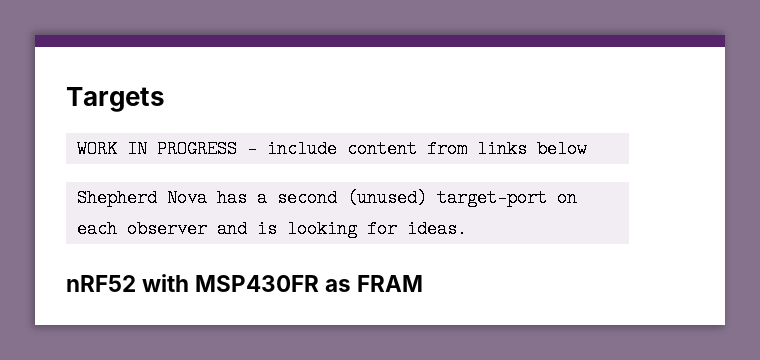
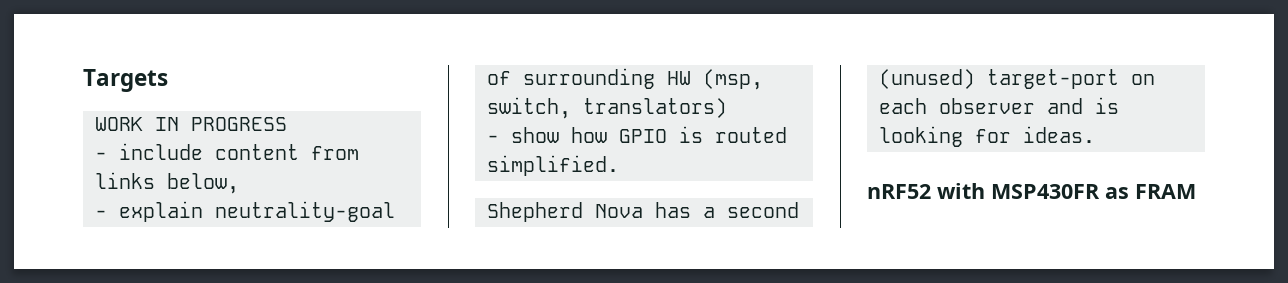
(237, 149) none -> (287, 124) //
[536,140,587,158] below -> [166,173,239,194] [94,201,395,222] [486,68,763,90] [486,97,727,119] [486,126,787,143] [486,155,619,176] below, // - explain neutrality-goal of surrounding HW (msp, switch, translators) // - show how GPIO is routed simplified.

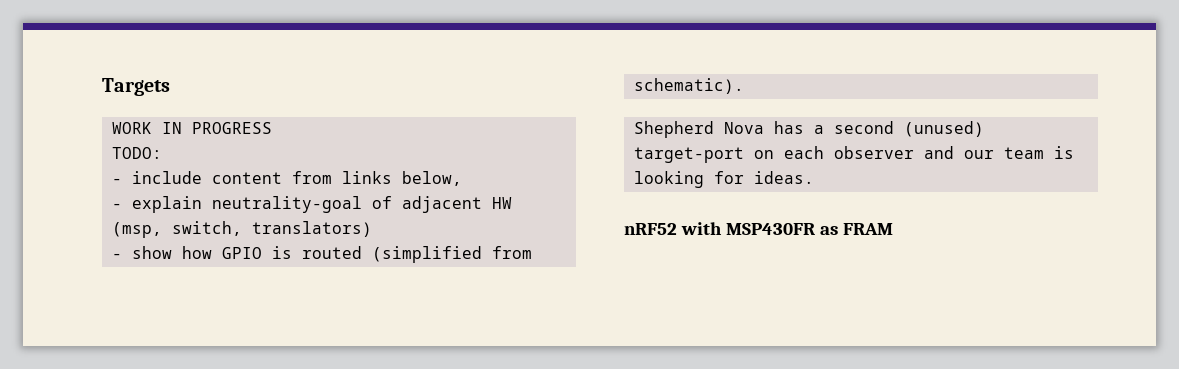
(287, 124) none -> [112,147,163,159] // TODO:
[522,68,655,89] surrounding -> [402,196,483,213] adjacent
[486,155,619,176] simplified. -> [372,246,533,263] [634,78,745,94] (simplified from schematic).
(1083, 106) none -> [964,147,1045,159] our team

